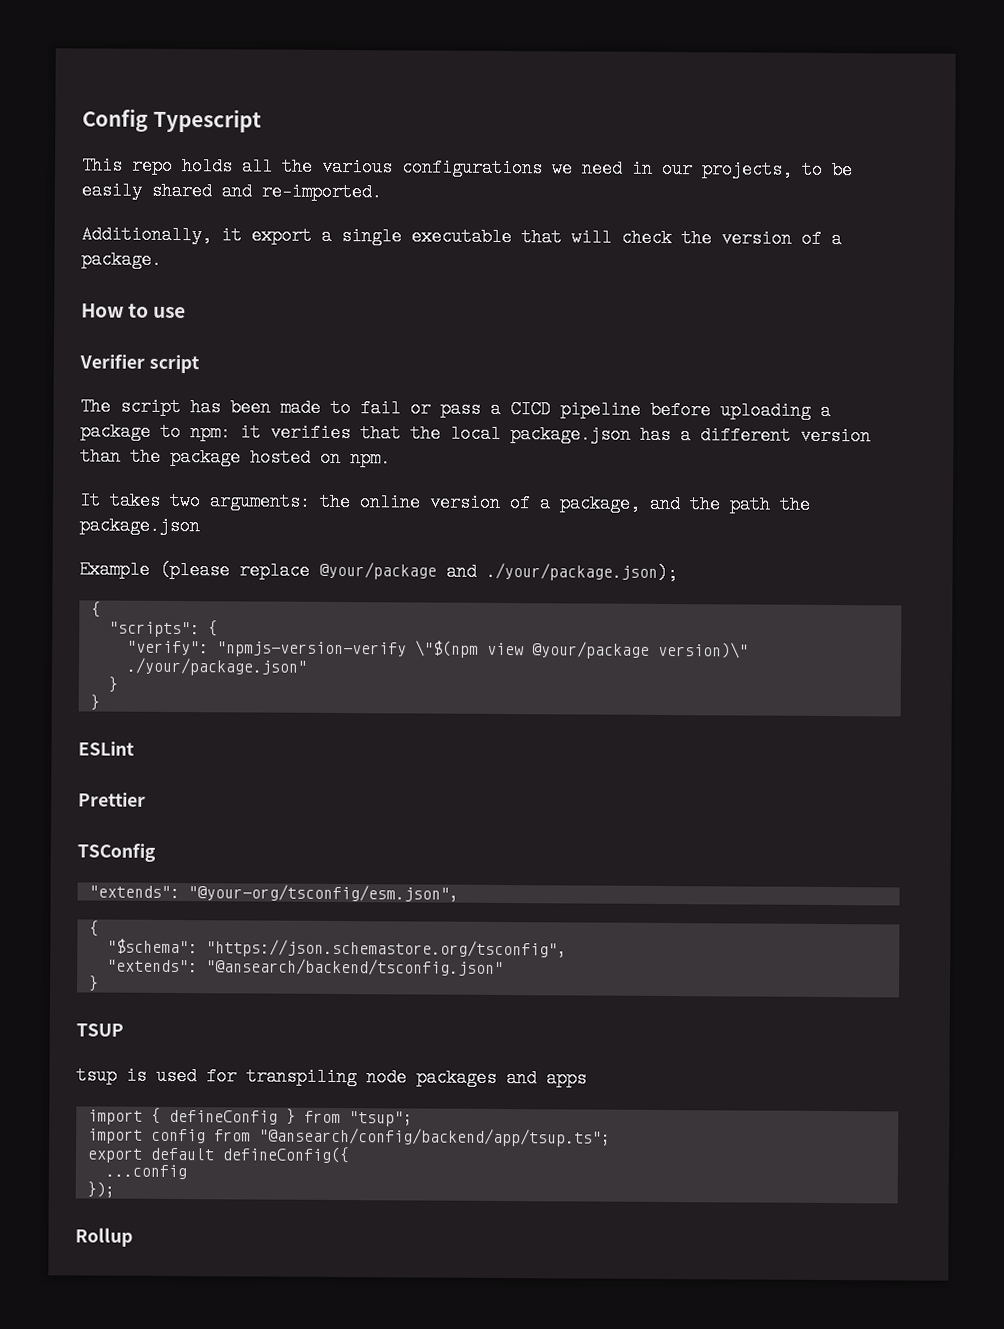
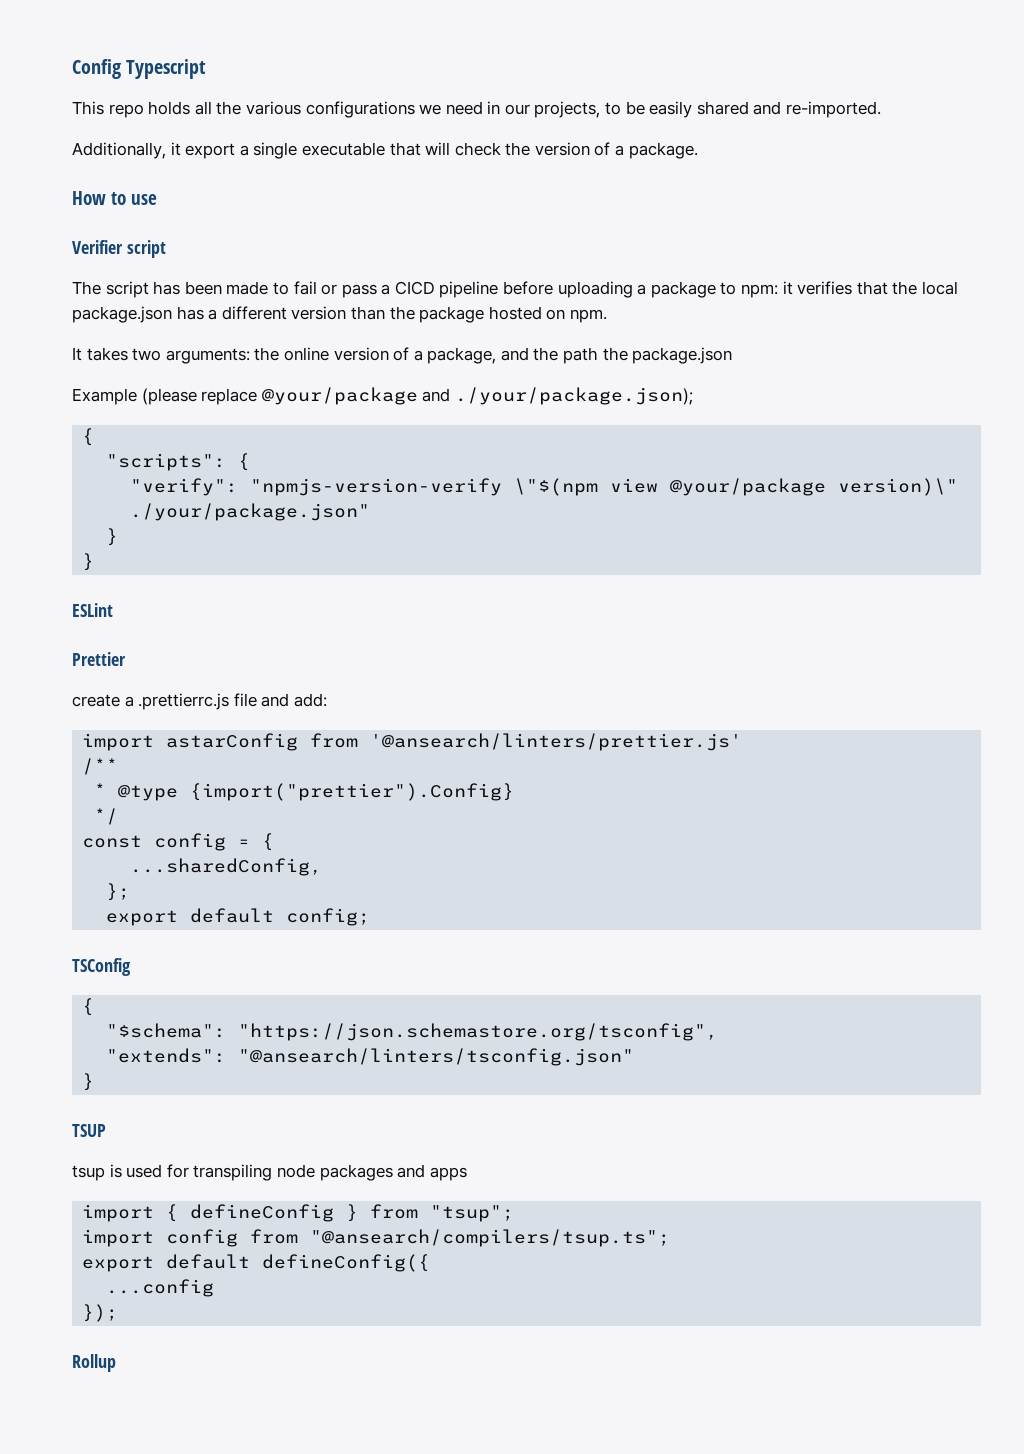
(146, 799) none -> [72,693,327,710] [82,733,743,751] [82,758,119,775] [94,783,515,801] [94,808,119,825] [82,833,275,851] [130,858,323,876] [106,883,131,901] [106,908,371,926] // create a .prettierrc.js file and add: // import astarConfig from '@ansearch/linters/prettier.js' // /** // * @type {import("prettier").Config} // */ // const config = { // ...sharedConfig, // }; // export default config;
[88,884,459,902] // "extends": "@your-org/tsconfig/esm.json", -> (131, 967) none
[205,958,504,977] "@ansearch/backend/tsconfig.json" -> [238,1048,635,1066] "@ansearch/linters/tsconfig.json"
[258,1127,611,1147] "@ansearch/config/backend/app/tsup.ts"; -> [310,1229,671,1247] "@ansearch/compilers/tsup.ts";

